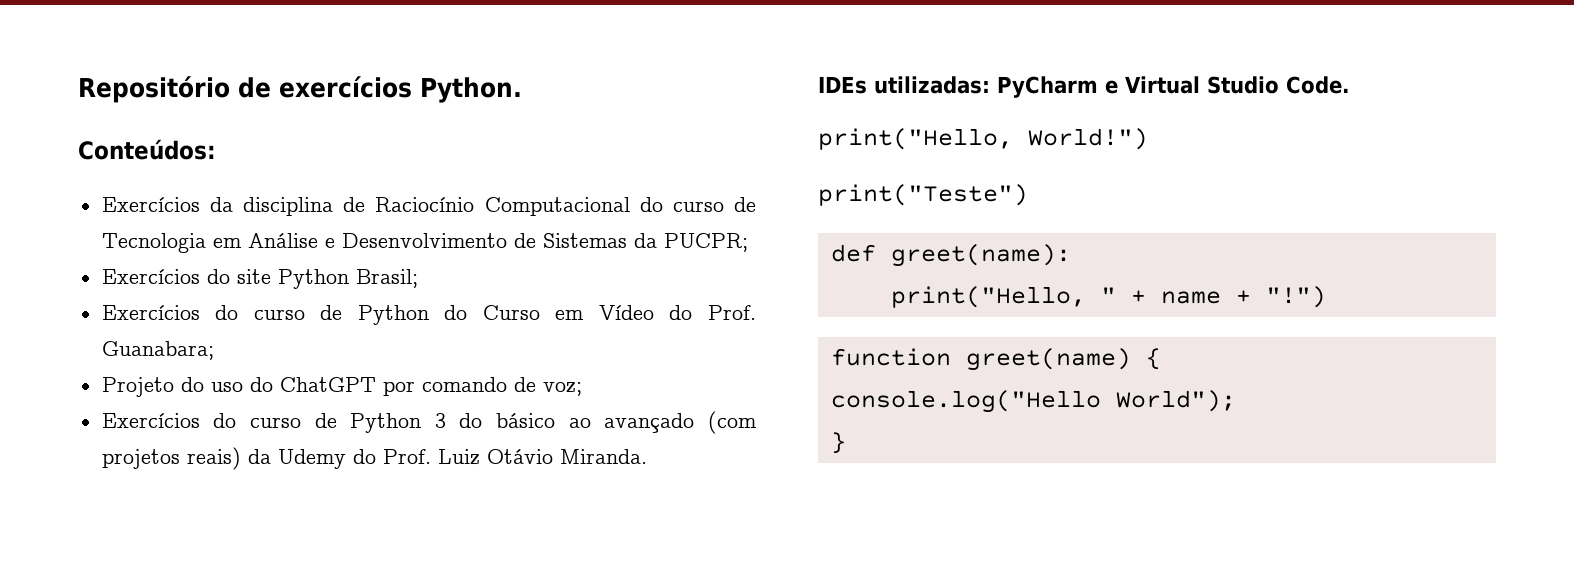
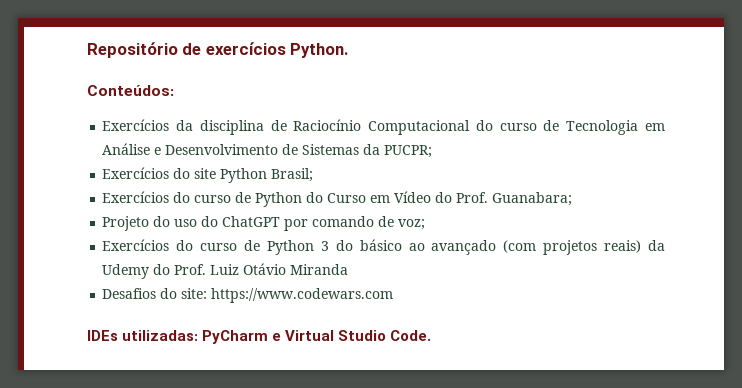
[559,449,647,464] Miranda. -> [290,264,349,275] [102,288,394,303] Miranda // Desafios do site: https://www.codewars.com
[818,128,1148,150] [818,184,1028,206] [830,244,1071,267] [890,286,1326,308] [830,348,1161,371] [830,390,1236,413] [830,432,846,454] // print("Hello, World!") // print("Teste") // def greet(name): // print("Hello, " + name + "!") // function greet(name) { // console.log("Hello World"); // } -> (432, 335) none

